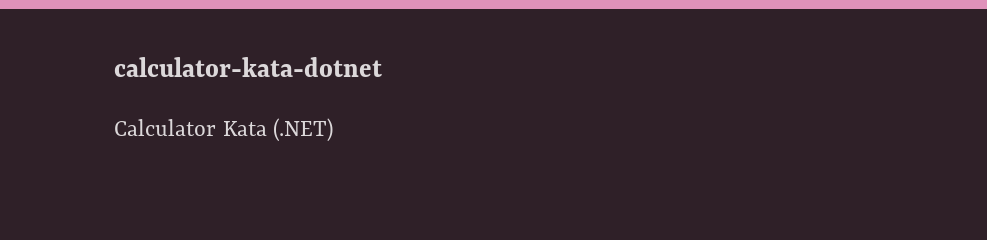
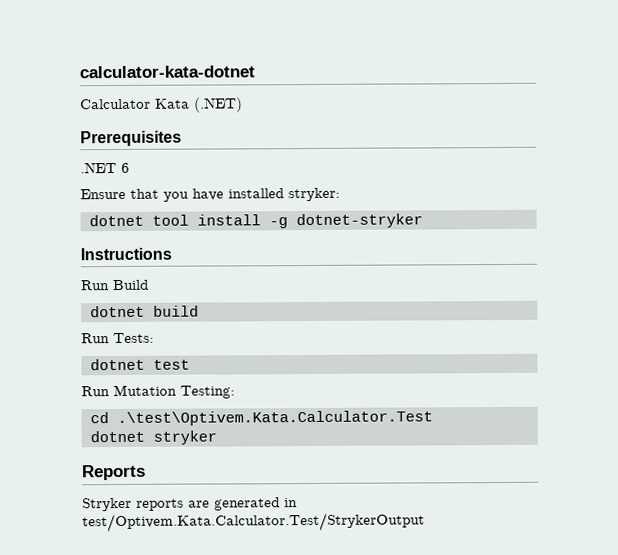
(334, 130) none -> [80,130,182,147] [80,162,130,174] [80,187,340,202] [88,213,423,229] [80,247,172,261] [81,279,149,291] [89,305,199,318] [81,332,154,344] [89,358,190,371] [81,384,235,399] [89,410,433,427] [89,430,217,445] [81,464,146,481] [82,497,298,512] [82,512,425,533] // Prerequisites // .NET 6 // Ensure that you have installed stryker: // dotnet tool install -g dotnet-stryker // Instructions // Run Build // dotnet build // Run Tests: // dotnet test // Run Mutation Testing: // cd .\test\Optivem.Kata.Calculator.Test // dotnet stryker // Reports // Stryker reports are generated in test/Optivem.Kata.Calculator.Test/StrykerOutput

